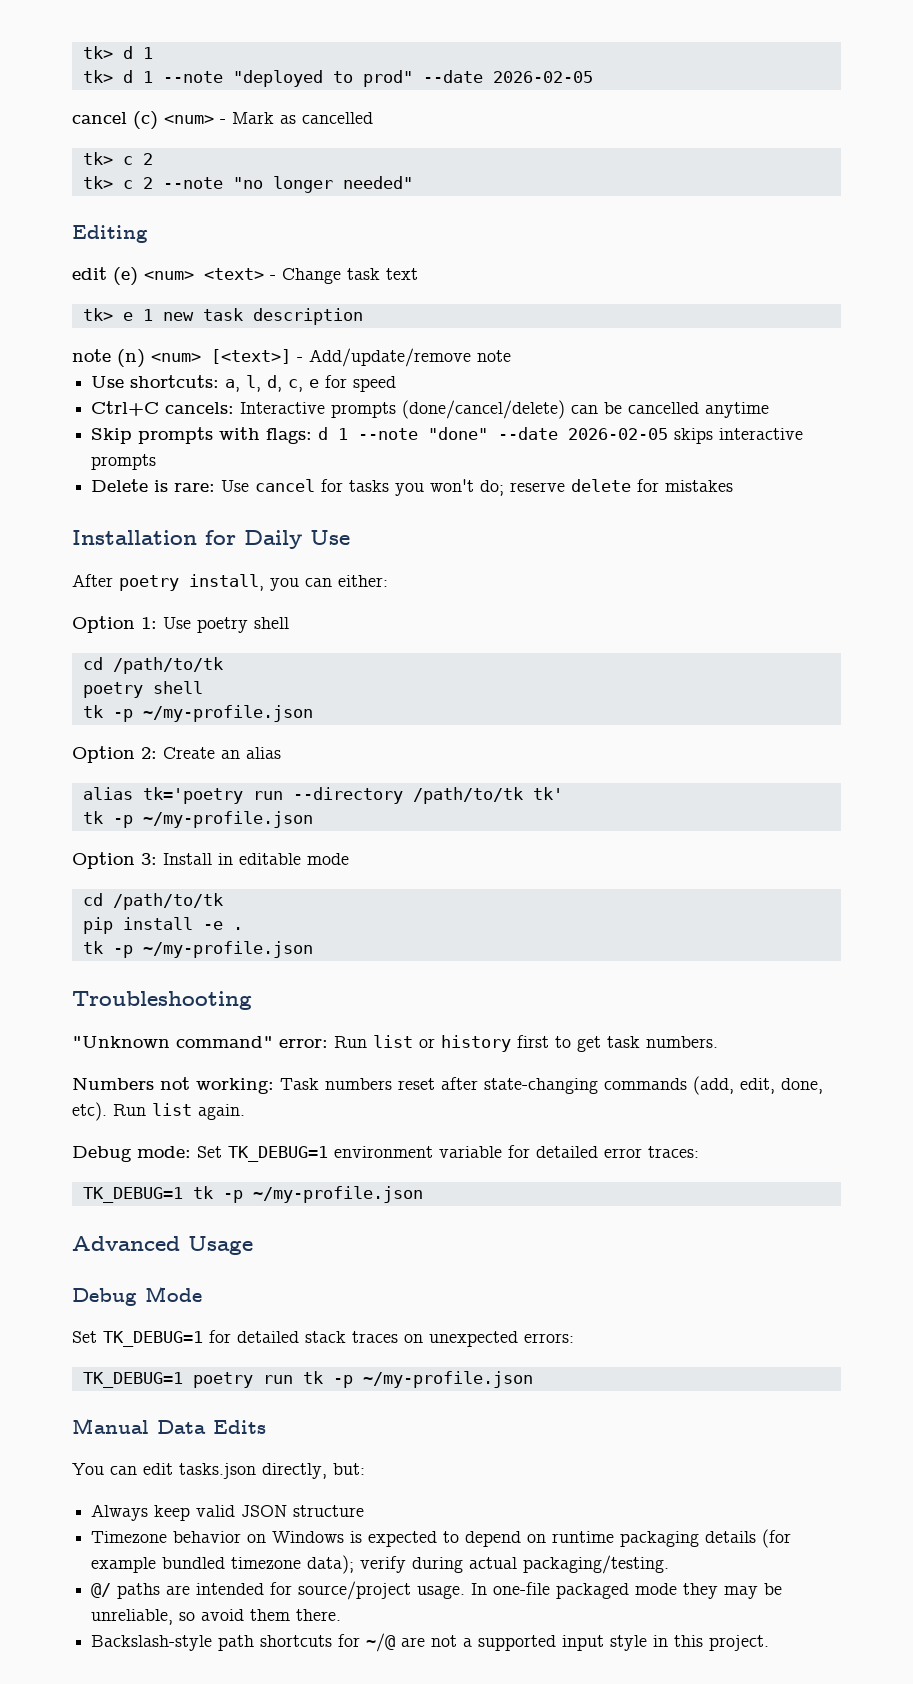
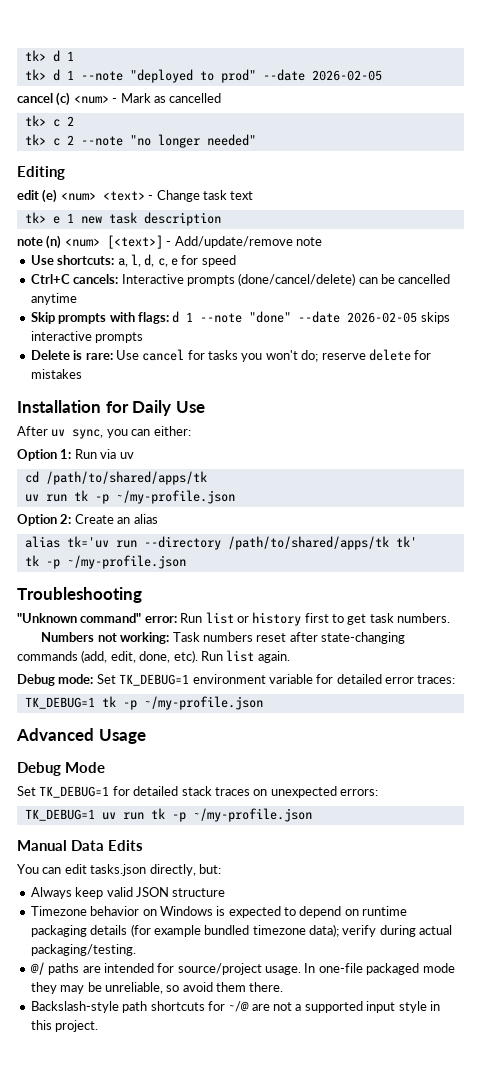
[119,574,264,591] poetry install, -> [51,429,104,439] uv sync,
[163,617,289,633] [82,657,223,674] [82,681,203,698] Use poetry shell // cd /path/to/tk // poetry shell // -> [74,449,134,459] [24,471,207,485] [24,494,67,502] Run via uv // cd /path/to/shared/apps/tk // uv run
[142,787,243,804] tk='poetry -> [66,536,109,548] tk='uv
[412,787,523,804] /path/to/tk -> [227,536,389,550] /path/to/shared/apps/tk
[72,852,349,869] [82,893,223,910] [82,917,243,934] [82,941,313,958] // Option 3: Install in editable mode // cd /path/to/tk // pip install -e . // tk -p ~/my-profile.json -> (186, 562) none
[192,1372,253,1388] poetry -> [101,812,116,820] uv

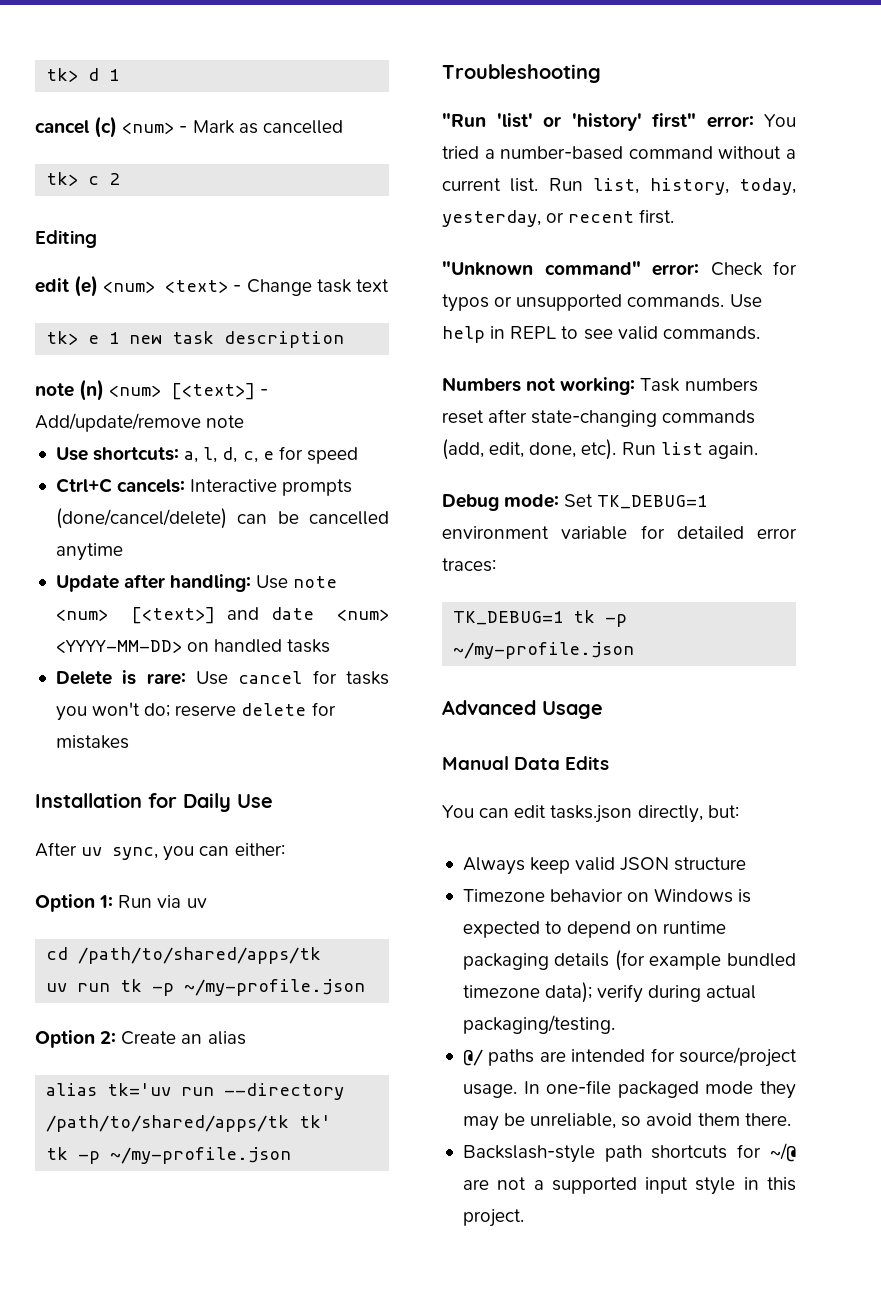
[24,50,74,62] [24,69,382,83] tk> d 1 // tk> d 1 --note "deployed to prod" --date 2026-02-05 -> [46,68,120,82] tk> d 1
[24,134,256,148] // tk> c 2 --note "no longer needed" -> (120, 179) none
[30,311,450,324] [30,331,144,343] Skip prompts with flags: d 1 --note "done" --date 2026-02-05 skips interactive prompts -> [55,574,338,592] [55,607,389,624] [55,639,331,653] Update after handling: Use note <num> [<text>] and date <num> <YYYY-MM-DD> on handled tasks
[17,612,451,626] "Unknown command" error: Run list or history first to get task numbers. -> [442,113,796,131] [442,146,796,160] [442,178,796,195] [442,209,675,227] [442,261,797,276] [442,294,762,312] [442,326,760,343] "Run 'list' or 'history' first" error: You tried a number-based command without a current list. Run list, history, today, yesterday, or recent first. // "Unknown command" error: Check for typos or unsupported commands. Use help in REPL to see valid commands.
[17,762,105,776] [17,786,378,798] [24,808,312,822] // Debug Mode // Set TK_DEBUG=1 for detailed stack traces on unexpected errors: // TK_DEBUG=1 uv run tk -p ~/my-profile.json -> (603, 710) none

